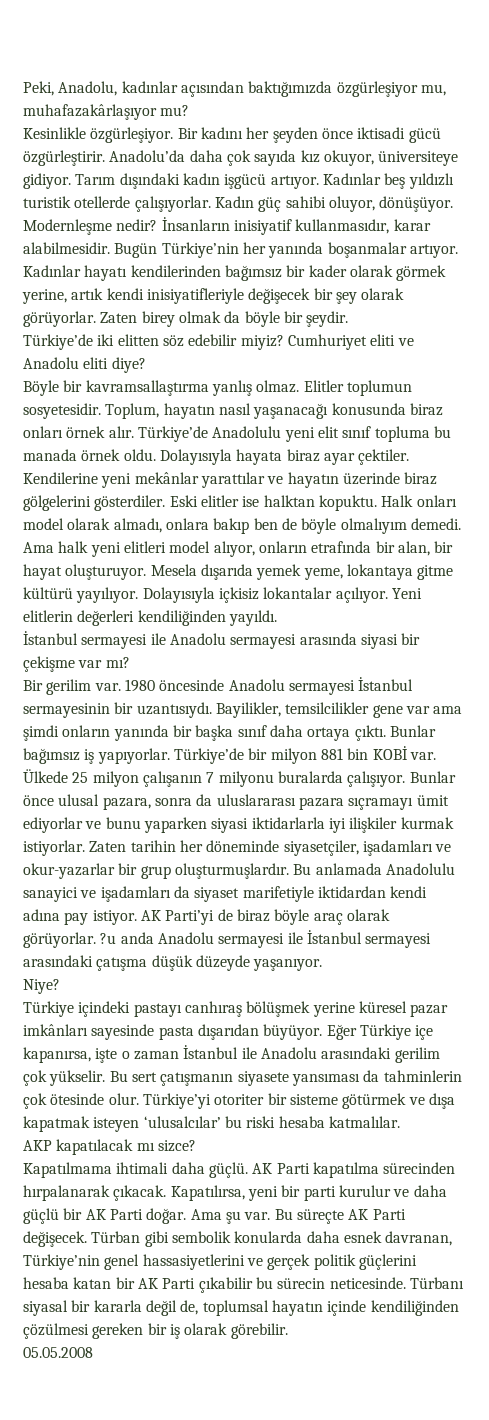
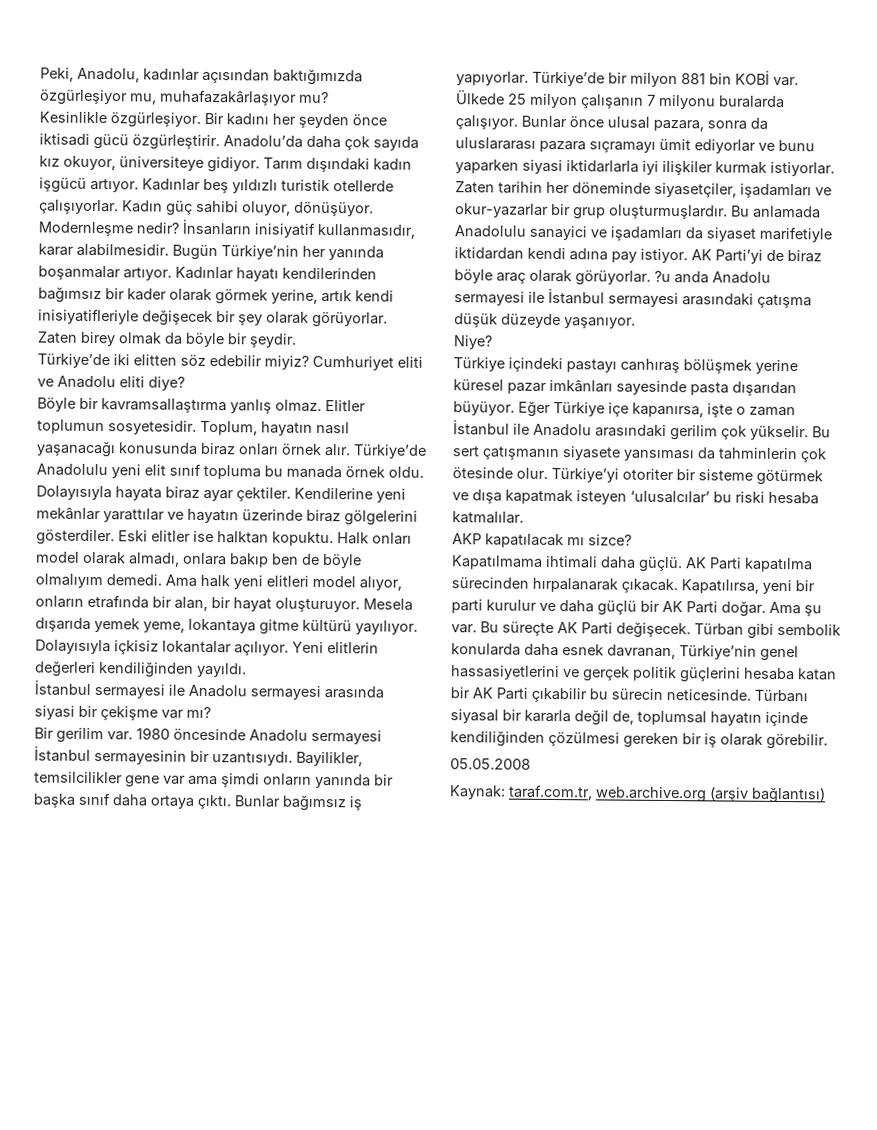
(93, 1352) none -> [449,784,826,804] // Kaynak: taraf.com.tr, web.archive.org (arşiv bağlantısı)

